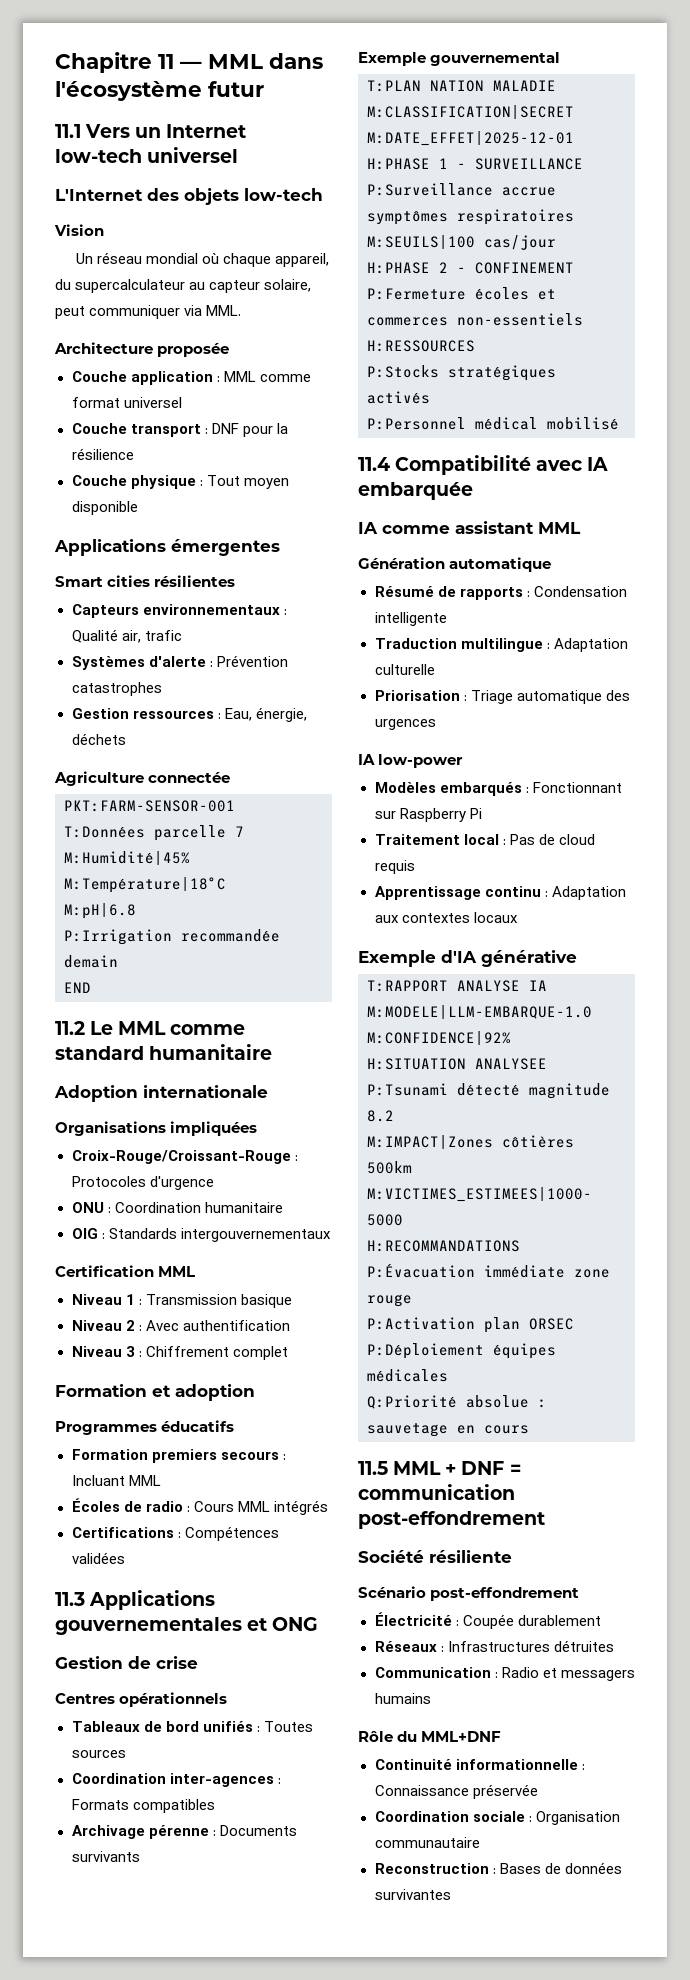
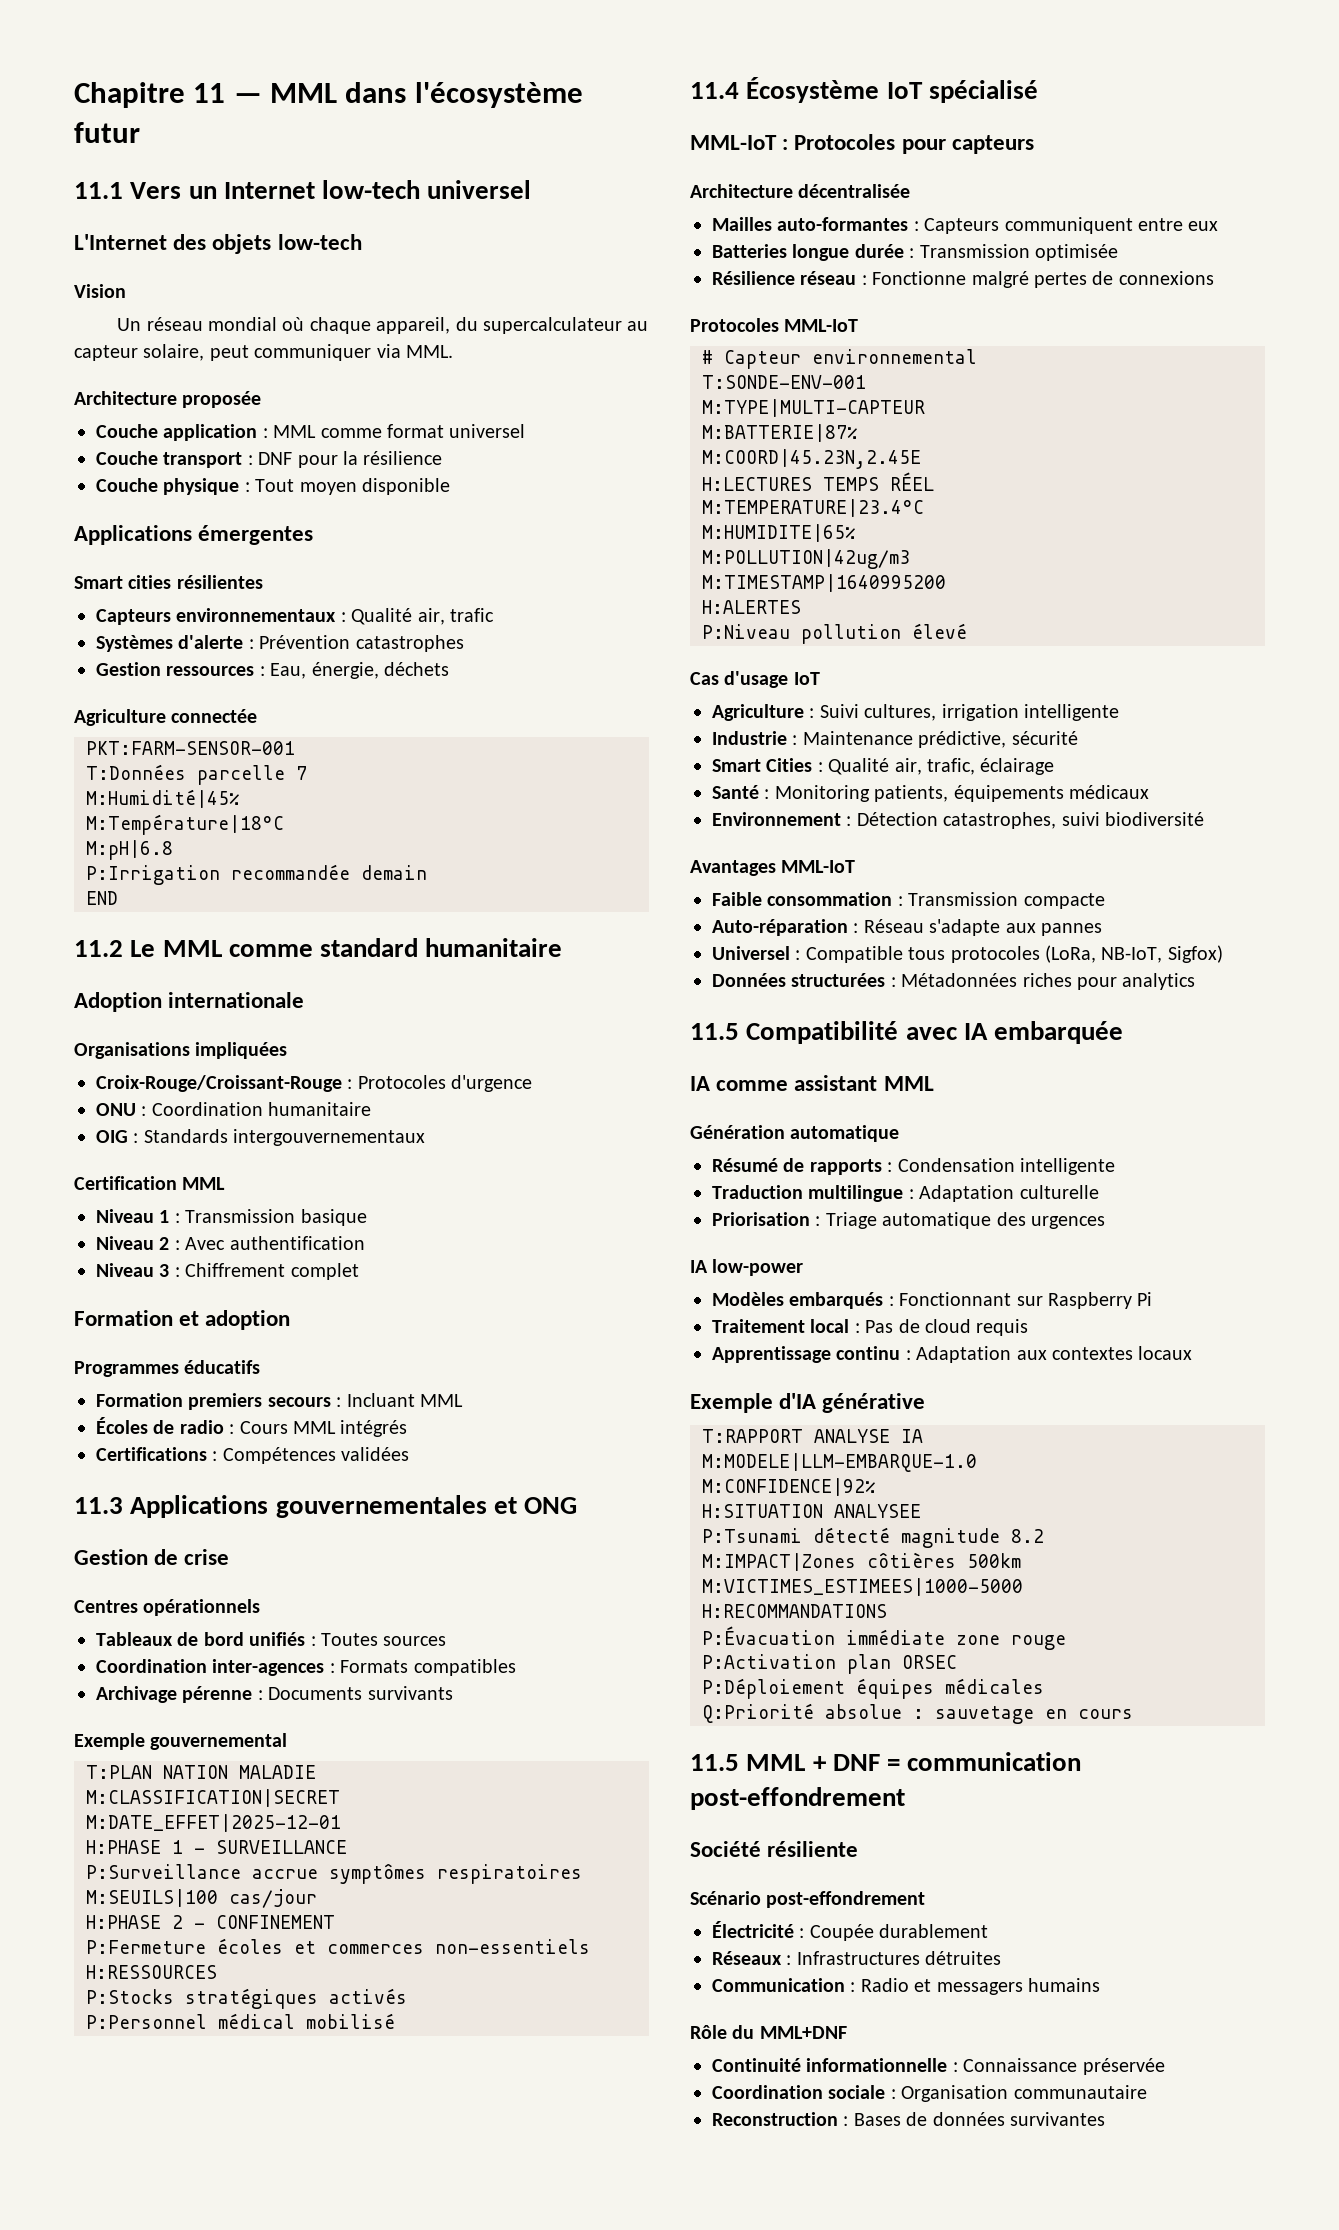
(390, 464) none -> [746,77,1038,103] [690,134,1034,154] [690,184,911,198] [712,217,1219,234] [712,244,1118,261] [712,271,1214,288] [690,318,859,332] [702,349,977,369] [702,375,866,389] [702,399,925,417] [702,424,858,442] [702,449,921,469] [702,472,934,491] [702,499,924,517] [702,524,856,542] [702,549,910,569] [702,574,946,592] [702,600,801,614] [702,623,967,644] [690,671,820,688] [712,704,1119,721] [712,731,1078,748] [712,758,1055,775] [712,785,1149,802] [712,812,1204,829] [690,860,856,876] [712,892,1105,909] [712,919,1102,936] [712,945,1223,963] [712,973,1196,990] [690,1023,739,1040] Écosystème IoT spécialisé // MML-IoT : Protocoles pour capteurs // Architecture décentralisée // Mailles auto-formantes : Capteurs communiquent entre eux // Batteries longue durée : Transmission optimisée // Résilience réseau : Fonctionne malgré pertes de connexions // Protocoles MML-IoT // # Capteur environnemental // T:SONDE-ENV-001 // M:TYPE|MULTI-CAPTEUR // M:BATTERIE|87% // M:COORD|45.23N,2.45E // H:LECTURES TEMPS RÉEL // M:TEMPERATURE|23.4°C // M:HUMIDITE|65% // M:POLLUTION|42ug/m3 // M:TIMESTAMP|1640995200 // H:ALERTES // P:Niveau pollution élevé // Cas d'usage IoT // Agriculture : Suivi cultures, irrigation intelligente // Industrie : Maintenance prédictive, sécurité // Smart Cities : Qualité air, trafic, éclairage // Santé : Monitoring patients, équipements médicaux // Environnement : Détection catastrophes, suivi biodiversité // Avantages MML-IoT // Faible consommation : Transmission compacte // Auto-réparation : Réseau s'adapte aux pannes // Universel : Compatible tous protocoles (LoRa, NB-IoT, Sigfox) // Données structurées : Métadonnées riches pour analytics // 11.5

